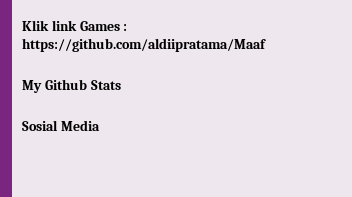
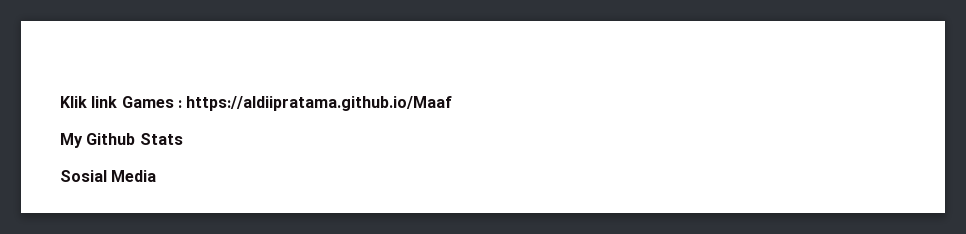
[22,38,266,52] https://github.com/aldiipratama/Maaf -> [186,96,453,111] https://aldiipratama.github.io/Maaf

